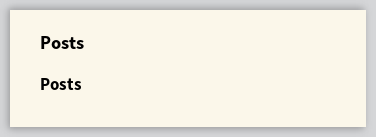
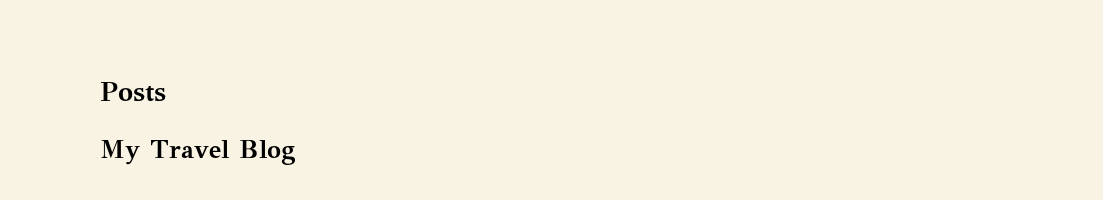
[40,78,82,90] Posts -> [100,140,296,165] My Travel Blog

